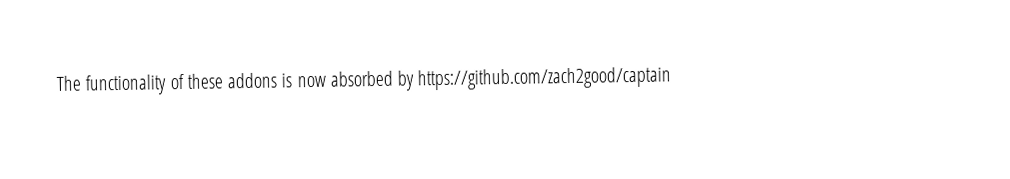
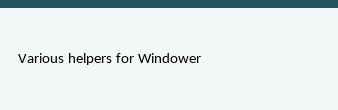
[56,66,672,96] The functionality of these addons is now absorbed by https://github.com/zach2good/captain -> [18,53,201,65] Various helpers for Windower

